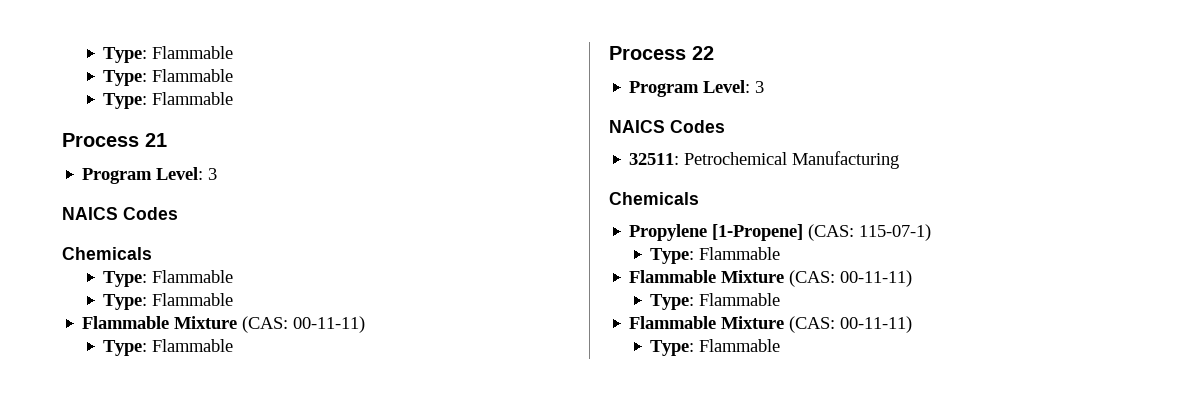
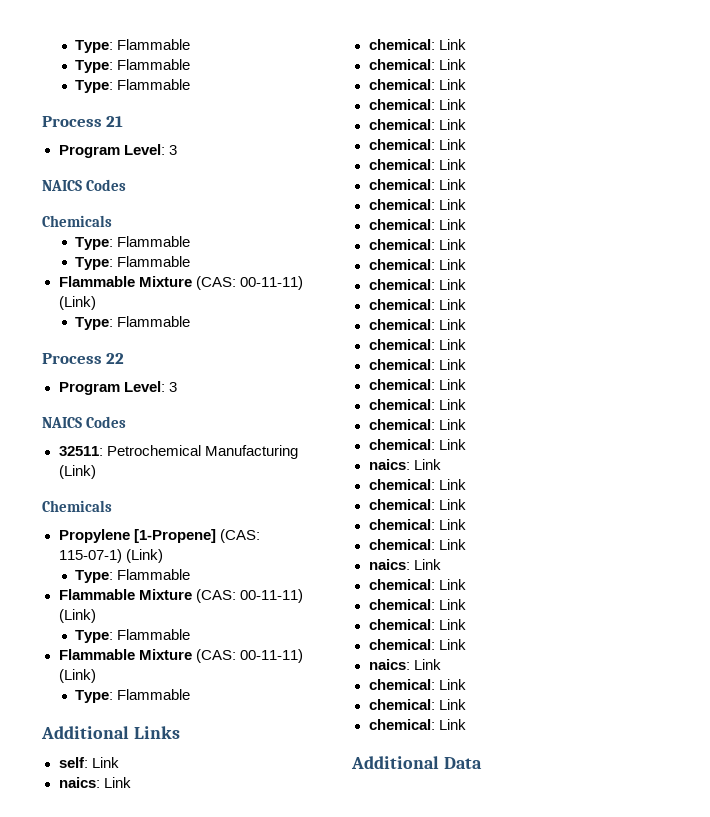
(366, 324) none -> [58,296,96,310] (Link)
(900, 160) none -> [58,465,96,479] (Link)
[650,247,781,264] [629,270,913,287] [650,293,781,310] [629,316,913,333] [650,339,781,356] // Type: Flammable // Flammable Mixture (CAS: 00-11-11) // Type: Flammable // Flammable Mixture (CAS: 00-11-11) // Type: Flammable -> [125,549,163,563] [75,569,191,583] [58,589,303,603] [58,609,96,623] [75,629,191,643] [58,649,303,663] [58,669,96,683] [75,689,191,703] [41,726,180,739] [58,757,119,768] [58,777,131,788] [368,39,466,50] [368,59,466,70] [368,79,466,90] [368,99,466,110] [368,119,466,130] [368,139,466,150] [368,159,466,170] [368,179,466,190] [368,199,466,210] [368,219,466,230] [368,239,466,250] [368,259,466,270] [368,279,466,290] [368,299,466,310] [368,319,466,330] [368,339,466,350] [368,359,466,370] [368,379,466,390] [368,399,466,410] [368,419,466,430] [368,439,466,450] [368,459,441,470] [368,479,466,490] [368,499,466,510] [368,519,466,530] [368,539,466,550] [368,559,441,570] [368,579,466,590] [368,599,466,610] [368,619,466,630] [368,639,466,650] [368,659,441,670] [368,679,466,690] [368,699,466,710] [368,719,466,730] [351,756,482,769] (Link) // Type: Flammable // Flammable Mixture (CAS: 00-11-11) (Link) // Type: Flammable // Flammable Mixture (CAS: 00-11-11) (Link) // Type: Flammable // Additional Links // self: Link // naics: Link // chemical: Link // chemical: Link // chemical: Link // chemical: Link // chemical: Link // chemical: Link // chemical: Link // chemical: Link // chemical: Link // chemical: Link // chemical: Link // chemical: Link // chemical: Link // chemical: Link // chemical: Link // chemical: Link // chemical: Link // chemical: Link // chemical: Link // chemical: Link // chemical: Link // naics: Link // chemical: Link // chemical: Link // chemical: Link // chemical: Link // naics: Link // chemical: Link // chemical: Link // chemical: Link // chemical: Link // naics: Link // chemical: Link // chemical: Link // chemical: Link // Additional Data

